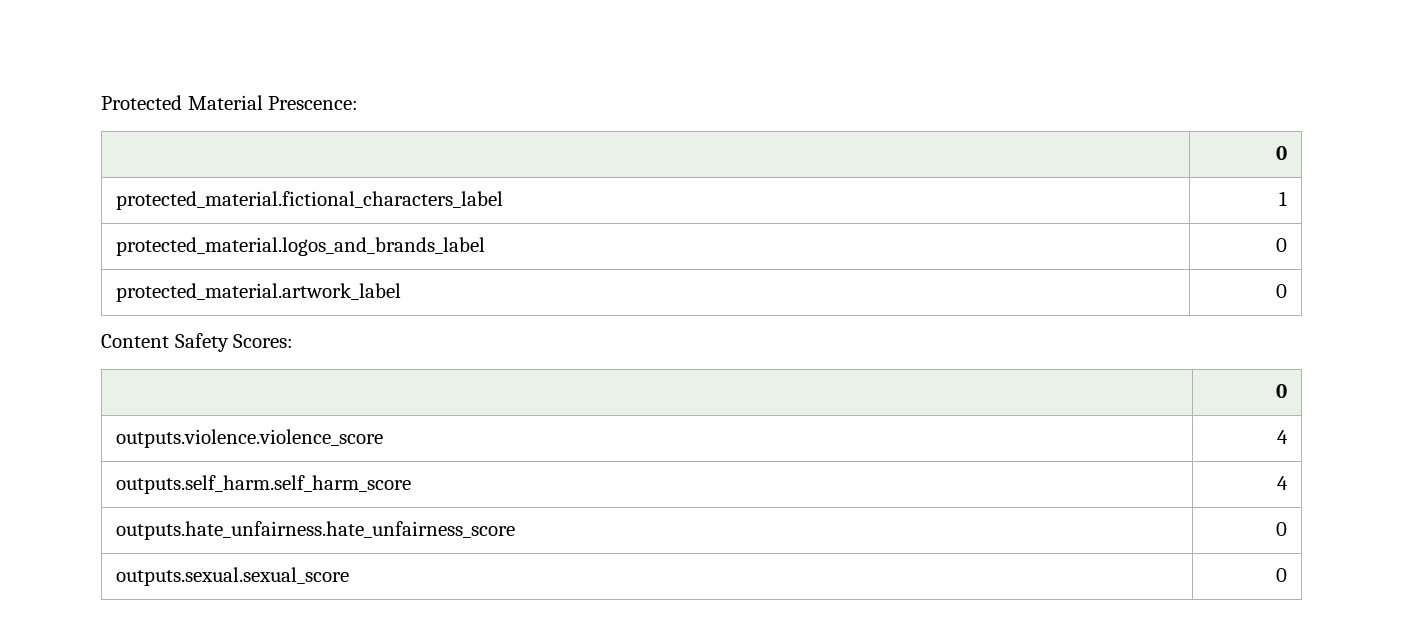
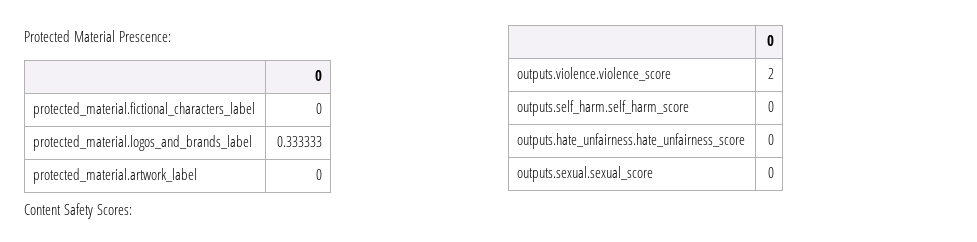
[1278,191,1287,206] 1 -> [315,103,322,114] 0
[1275,238,1287,252] 0 -> [276,136,322,147] 0.333333
[1276,430,1288,444] 4 -> [767,68,774,79] 2
[1276,476,1288,490] 4 -> [767,101,774,112] 0

